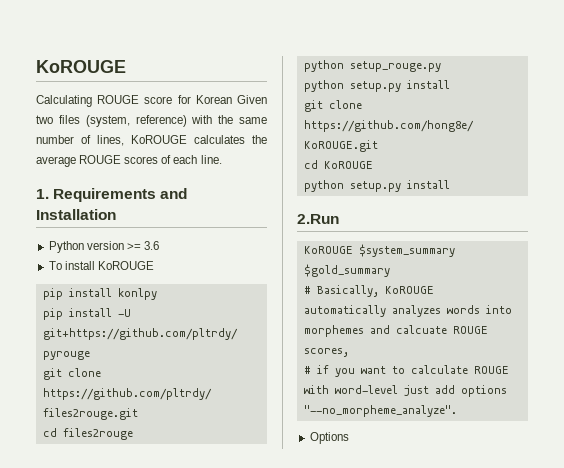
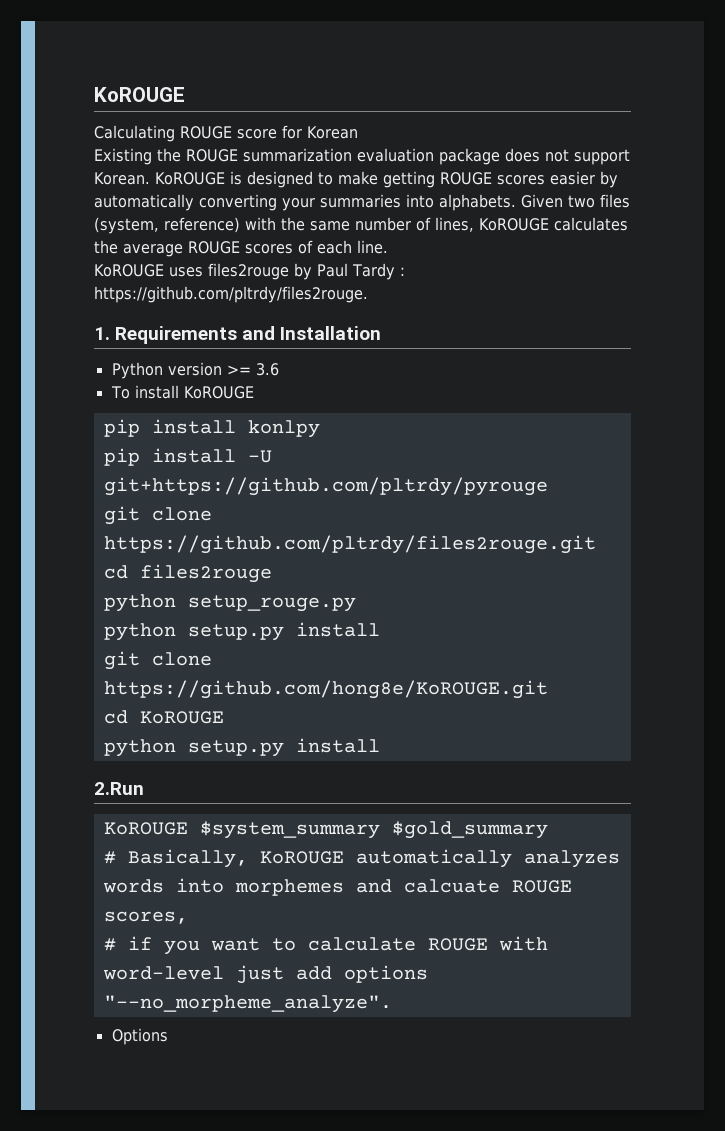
(232, 99) none -> [94,148,630,165] [94,171,618,188] [94,194,516,211] // Existing the ROUGE summarization evaluation package does not support Korean. KoROUGE is designed to make getting ROUGE scores easier by automatically converting your summaries into alphabets.
(222, 159) none -> [94,263,405,280] [94,286,368,303] // KoROUGE uses files2rouge by Paul Tardy : https://github.com/pltrdy/files2rouge.

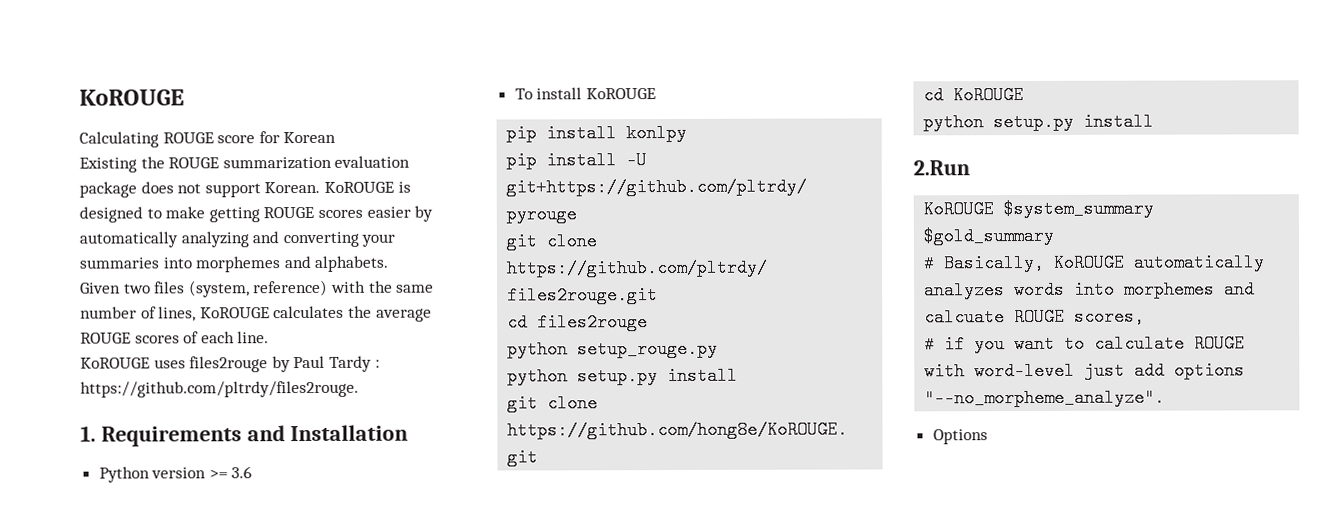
(194, 202) none -> [180,231,280,248] analyzing and
(434, 201) none -> [195,255,312,273] morphemes and
(516, 202) none -> (390, 263) //

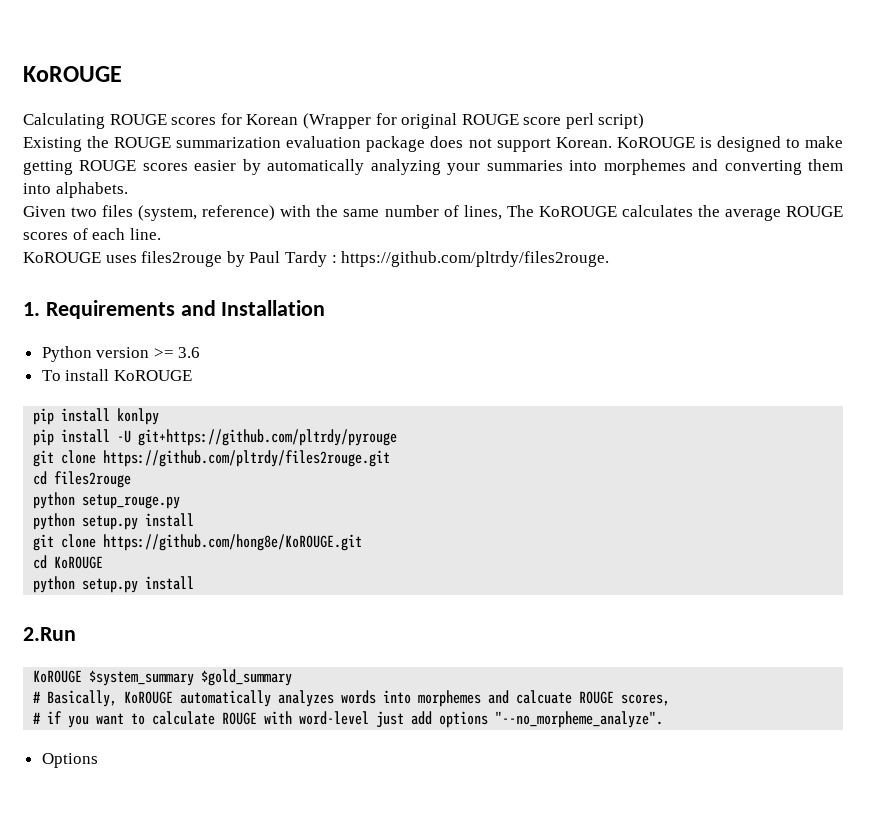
[217,135,256,144] score -> [171,117,217,125] scores
(337, 137) none -> [302,113,645,129] (Wrapper for original ROUGE score perl script)
[252,231,359,248] and converting -> (441, 167) none
(312, 262) none -> [724,159,843,175] [23,183,51,194] converting them into
(197, 314) none -> [506,205,534,217] The

